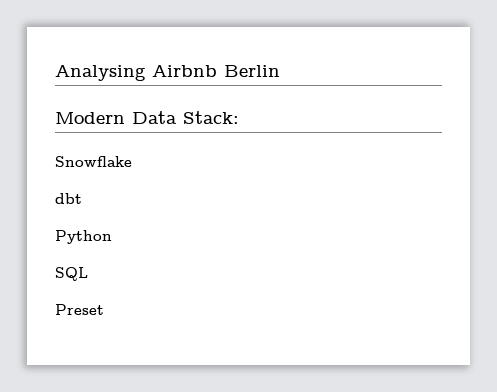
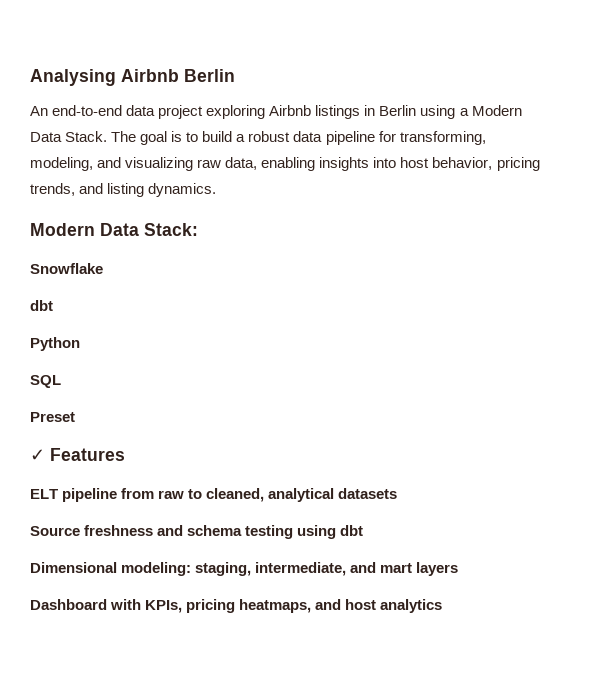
(280, 71) none -> [30,105,522,119] [30,131,486,145] [30,157,540,171] [30,183,217,197] // An end-to-end data project exploring Airbnb listings in Berlin using a Modern Data Stack. The goal is to build a robust data pipeline for transforming, modeling, and visualizing raw data, enabling insights into host behavior, pricing trends, and listing dynamics.
(104, 309) none -> [30,448,125,461] [30,488,398,502] [30,525,364,539] [30,562,459,576] [30,599,443,613] // ✓ Features // ELT pipeline from raw to cleaned, analytical datasets // Source freshness and schema testing using dbt // Dimensional modeling: staging, intermediate, and mart layers // Dashboard with KPIs, pricing heatmaps, and host analytics

